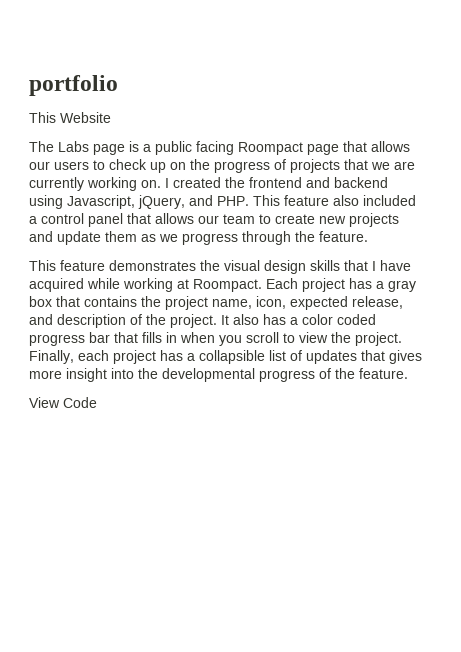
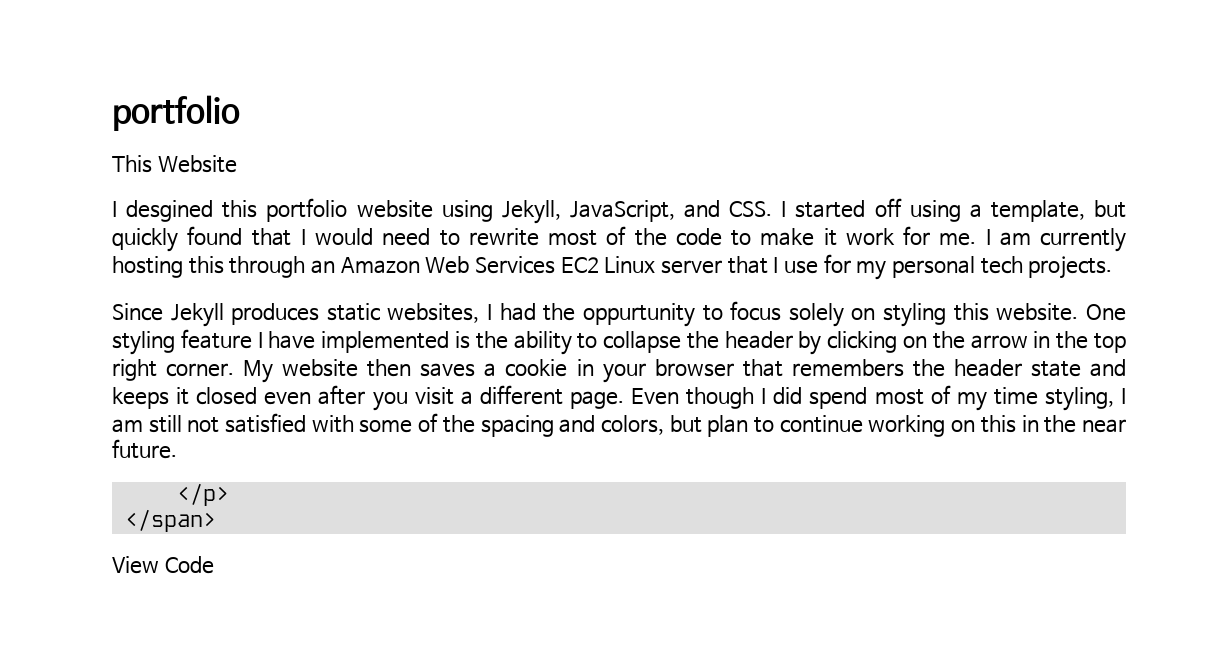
[29,141,410,155] [29,159,415,173] [29,177,388,191] [29,195,416,209] [29,213,399,227] [29,231,368,245] [29,260,411,274] [29,278,416,292] [29,296,403,310] [29,314,376,328] [29,332,402,346] [29,350,422,364] [29,368,408,382] The Labs page is a public facing Roompact page that allows our users to check up on the progress of projects that we are currently working on. I created the frontend and backend using Javascript, jQuery, and PHP. This feature also included a control panel that allows our team to create new projects and update them as we progress through the feature. // This feature demonstrates the visual design skills that I have acquired while working at Roompact. Each project has a gray box that contains the project name, icon, expected release, and description of the project. It also has a color coded progress bar that fills in when you scroll to view the project. Finally, each project has a collapsible list of updates that gives more insight into the developmental progress of the feature. -> [112,198,1126,224] [112,226,1127,252] [112,254,1113,280] [112,301,1126,327] [112,329,1126,355] [112,359,1127,383] [112,385,1126,411] [112,413,1126,437] [112,439,177,459] [176,483,229,506] [124,509,216,532] I desgined this portfolio website using Jekyll, JavaScript, and CSS. I started off using a template, but quickly found that I would need to rewrite most of the code to make it work for me. I am currently hosting this through an Amazon Web Services EC2 Linux server that I use for my personal tech projects. // Since Jekyll produces static websites, I had the oppurtunity to focus solely on styling this website. One styling feature I have implemented is the ability to collapse the header by clicking on the arrow in the top right corner. My website then saves a cookie in your browser that remembers the header state and keeps it closed even after you visit a different page. Even though I did spend most of my time styling, I am still not satisfied with some of the spacing and colors, but plan to continue working on this in the near future. // </p> // </span>

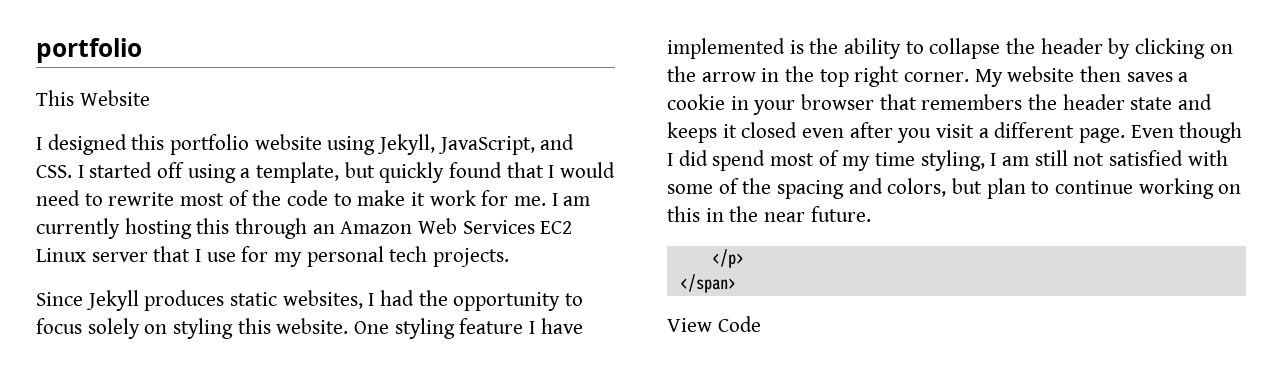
[126,200,214,222] desgined -> [47,134,127,155] designed
[582,303,695,327] oppurtunity -> [453,292,561,311] opportunity

